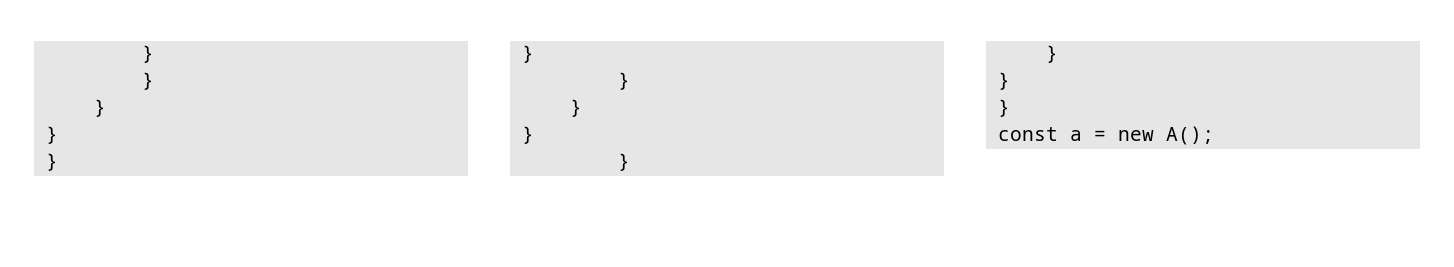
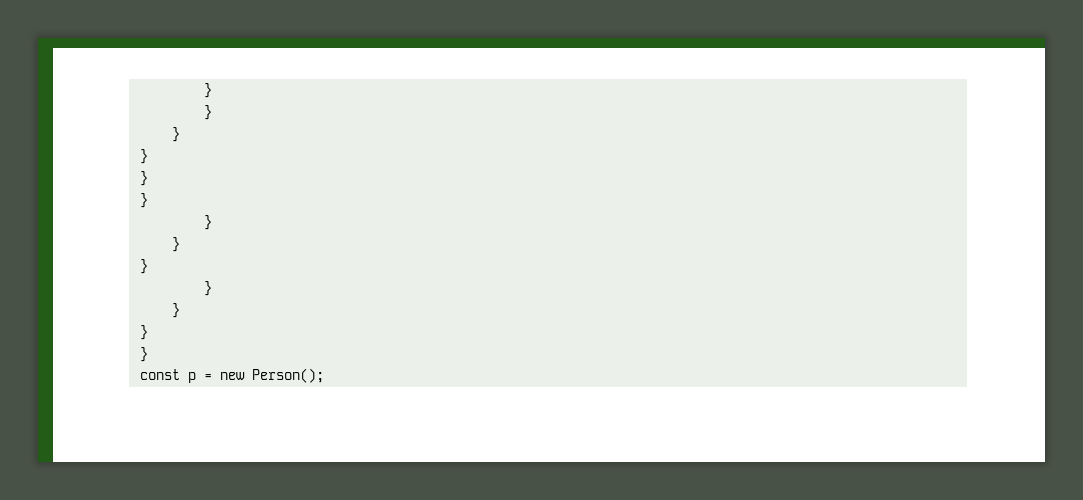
[1070,130,1083,141] a -> [187,372,196,383] p
[1166,126,1215,145] A(); -> [251,368,324,383] Person();

